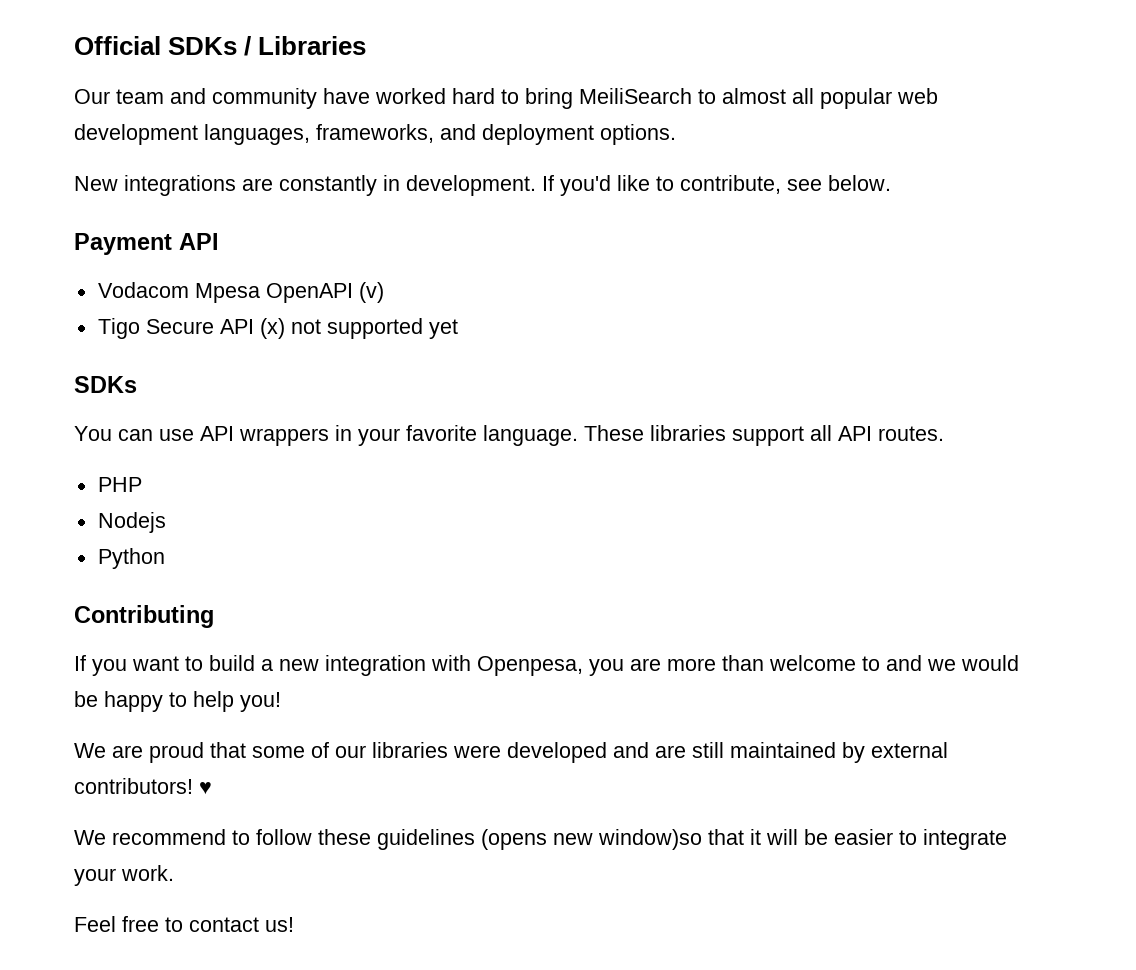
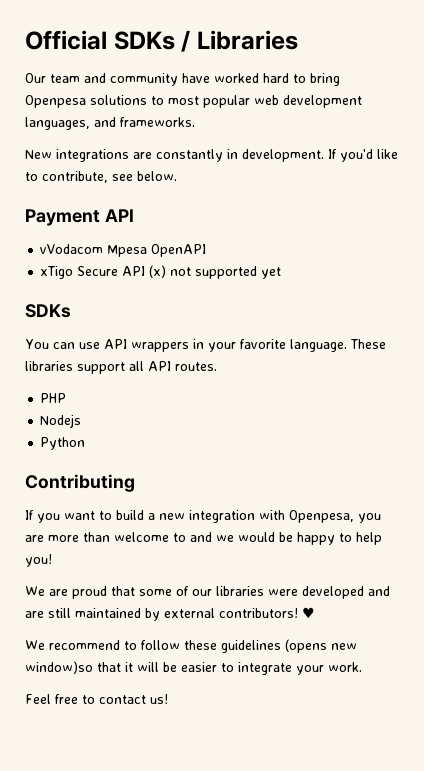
[579,88,938,109] [74,124,676,145] MeiliSearch to almost all popular web development languages, frameworks, and deployment options. -> [25,95,362,108] [25,117,195,130] Openpesa solutions to most popular web development languages, and frameworks.
[97,282,189,298] Vodacom -> [40,244,104,254] vVodacom
[358,282,384,303] [97,318,140,339] (v) // Tigo -> [40,266,74,279] // xTigo

